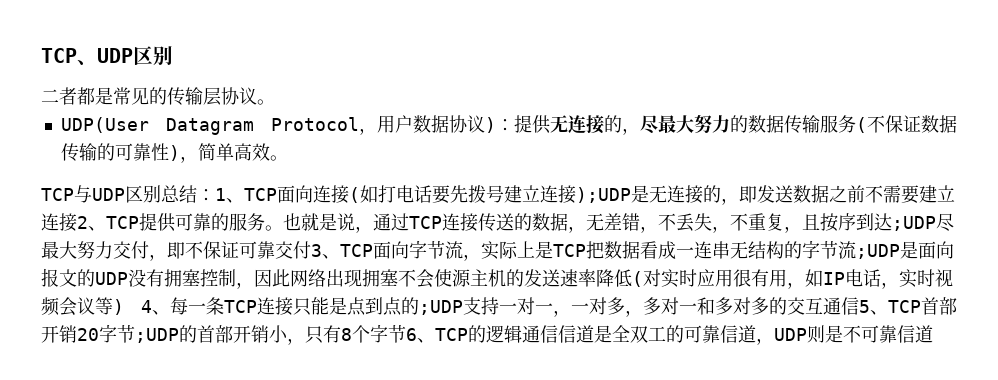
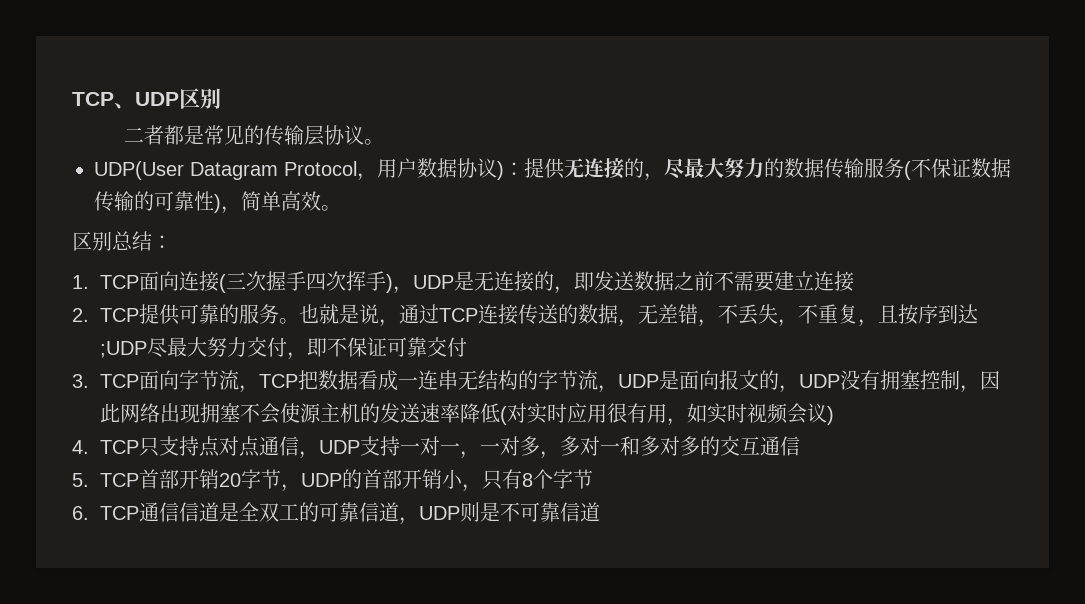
[41,185,125,203] TCP与UDP -> (341, 208) none
[215,188,244,203] 1、 -> [72,275,89,289] // 1.
[360,185,631,204] 如打电话要先拨号建立连接);UDP -> [226,271,455,294] 三次握手四次挥手)，UDP
[77,216,106,231] 2、 -> [72,308,89,322] // 2.
[311,244,340,259] 3、 -> [72,374,89,388] // 3.
[481,241,553,260] 实际上是 -> (260, 389) none
[856,244,900,259] ;UDP -> [598,374,660,393] ，UDP
(95, 278) none -> [779,385,800,393] ，
[823,269,899,289] IP电话， -> (708, 413) none
[95,297,463,316] 等) 4、每一条TCP连接只能是点到点的;UDP -> [827,406,835,425] [72,436,361,459] ) // 4. TCP只支持点对点通信，UDP
[859,300,888,315] 5、 -> [72,473,89,487] // 5.
[135,328,179,343] ;UDP -> [281,473,343,492] ，UDP
[406,325,522,343] 6、TCP的逻辑 -> [72,506,140,520] // 6. TCP

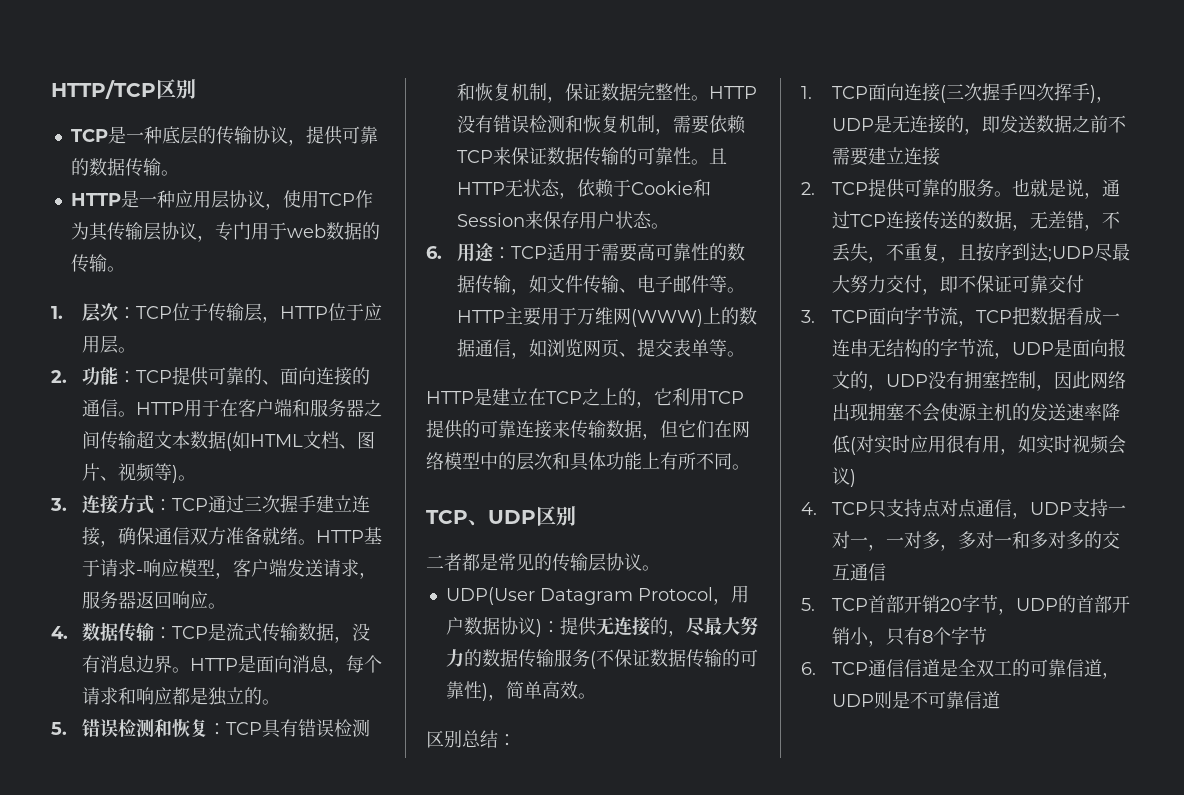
(72, 99) none -> [51,79,196,99] [70,126,378,146] [70,158,179,177] [70,190,373,210] [70,222,380,242] [70,254,125,273] [51,303,383,323] [82,335,137,354] [51,367,371,386] [82,399,383,417] [82,430,376,451] [82,463,197,483] [50,494,371,514] [82,527,383,547] [82,559,378,579] [82,591,227,609] [51,622,371,643] [82,655,383,675] [82,687,281,706] [51,719,371,738] [457,82,758,103] [457,115,747,135] [457,147,728,166] [457,179,712,199] [457,211,670,229] [426,243,746,262] [457,275,746,295] [457,307,758,327] [457,339,746,359] [426,388,744,408] [426,420,750,440] [426,452,750,471] HTTP/TCP区别 // TCP是一种底层的传输协议，提供可靠的数据传输。 // HTTP是一种应用层协议，使用TCP作为其传输层协议，专门用于web数据的传输。 // 1.层次：TCP位于传输层，HTTP位于应用层。 // 2.功能：TCP提供可靠的、面向连接的通信。HTTP用于在客户端和服务器之间传输超文本数据(如HTML文档、图片、视频等)。 // 3.连接方式：TCP通过三次握手建立连接，确保通信双方准备就绪。HTTP基于请求-响应模型，客户端发送请求，服务器返回响应。 // 4.数据传输：TCP是流式传输数据，没有消息边界。HTTP是面向消息，每个请求和响应都是独立的。 // 5.错误检测和恢复：TCP具有错误检测和恢复机制，保证数据完整性。HTTP没有错误检测和恢复机制，需要依赖TCP来保证数据传输的可靠性。且HTTP无状态，依赖于Cookie和Session来保存用户状态。 // 6.用途：TCP适用于需要高可靠性的数据传输，如文件传输、电子邮件等。HTTP主要用于万维网(WWW)上的数据通信，如浏览网页、提交表单等。 // HTTP是建立在TCP之上的，它利用TCP提供的可靠连接来传输数据，但它们在网络模型中的层次和具体功能上有所不同。 //

